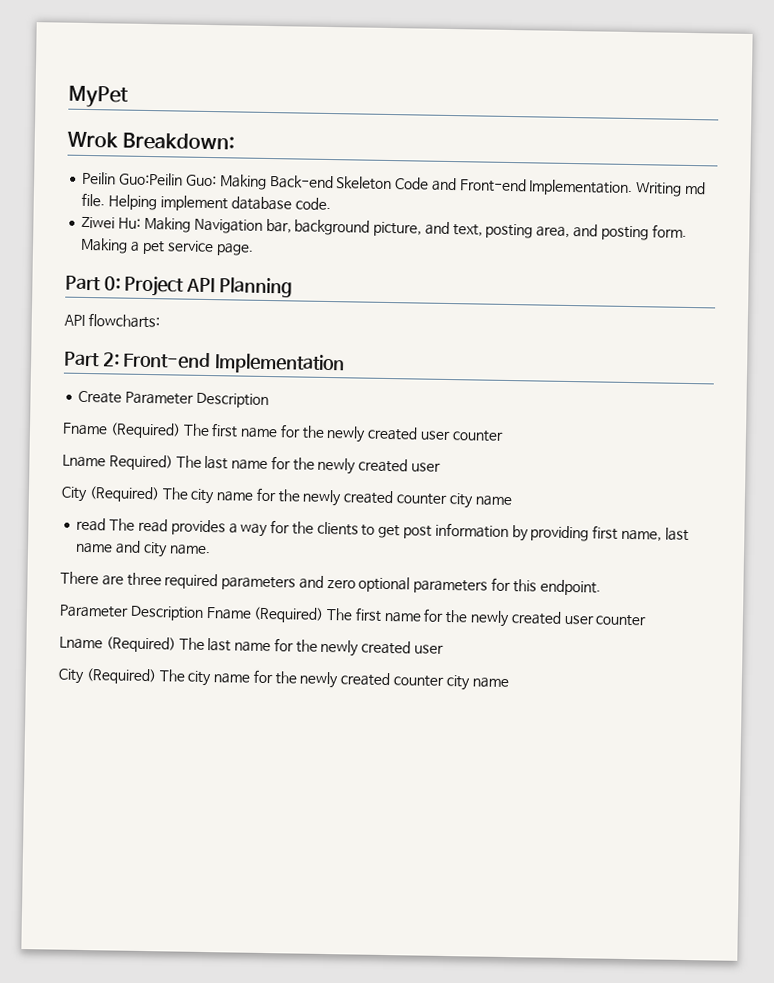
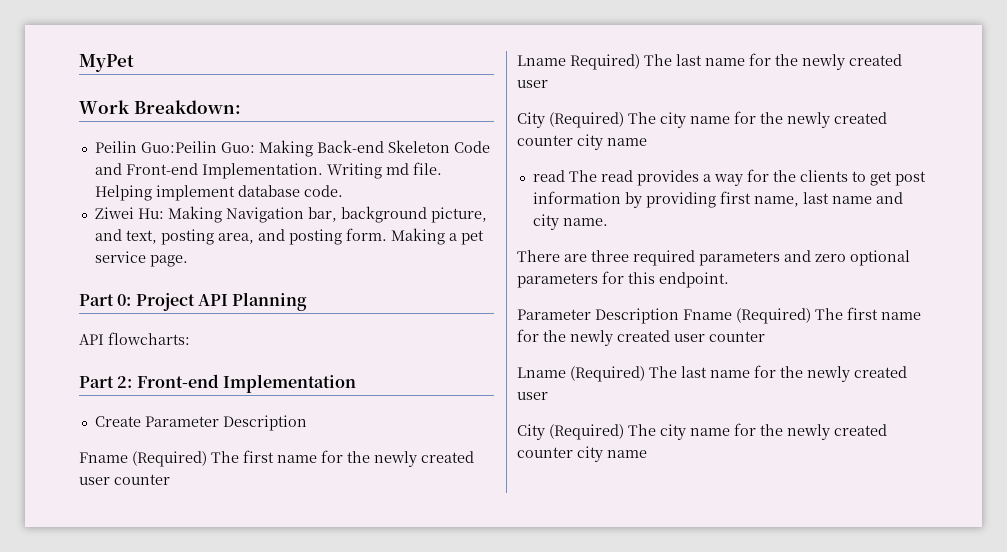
[67,131,118,148] Wrok -> [79,100,129,114] Work

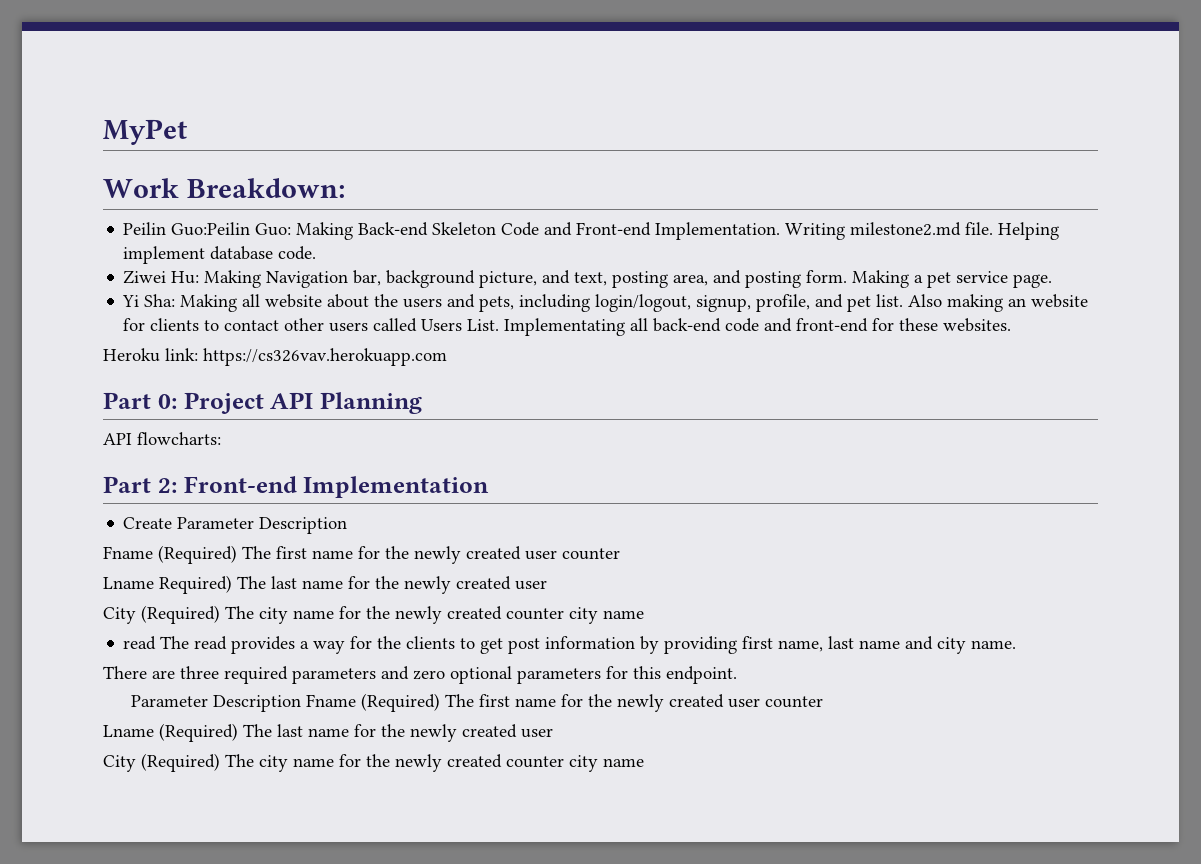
[385,163,409,175] md -> [850,222,962,236] milestone2.md
(188, 261) none -> [122,294,1089,312] [123,318,1012,336] [103,348,447,366] // Yi Sha: Making all website about the users and pets, including login/logout, signup, profile, and pet list. Also making an website for clients to contact other users called Users List. Implementating all back-end code and front-end for these websites. // Heroku link: https://cs326vav.herokuapp.com

